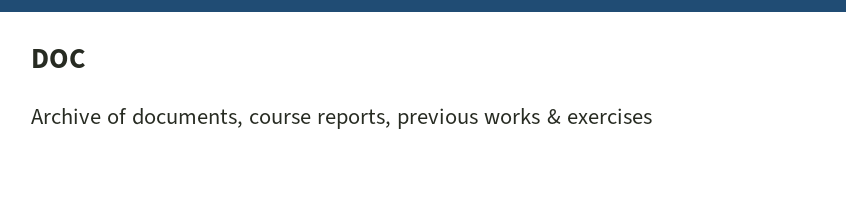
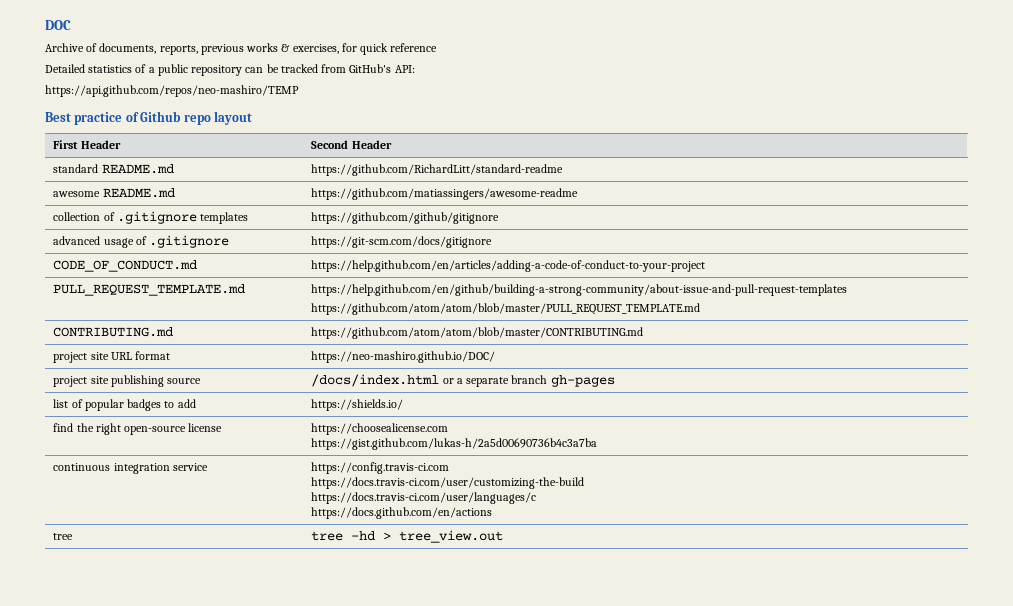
[249,113,312,124] course -> (157, 48) none
[566,108,652,124] exercises -> [292,43,438,55] [45,64,415,76] [45,85,299,97] [45,111,252,125] [53,140,121,149] [311,140,392,149] [53,164,174,174] [311,164,564,176] [53,188,175,198] [311,188,579,200] [53,211,249,224] [311,212,500,224] [53,235,230,248] [311,236,493,248] [53,260,198,272] [311,260,706,272] [53,284,246,296] [311,284,848,296] [311,303,701,315] [53,327,174,337] [311,327,644,339] [53,351,171,363] [311,351,496,363] [53,375,202,387] [311,374,615,387] [53,399,196,411] [311,399,404,411] [53,423,223,435] [311,423,449,435] [311,438,598,450] [53,463,208,474] [311,462,450,474] [311,477,585,489] [311,492,537,504] [311,507,493,519] [53,533,74,540] [311,530,504,543] exercises, for quick reference // Detailed statistics of a public repository can be tracked from GitHub's API: // https://api.github.com/repos/neo-mashiro/TEMP // Best practice of Github repo layout // First Header | Second Header // standard README.md | https://github.com/RichardLitt/standard-readme // awesome README.md | https://github.com/matiassingers/awesome-readme // collection of .gitignore templates | https://github.com/github/gitignore // advanced usage of .gitignore | https://git-scm.com/docs/gitignore // CODE_OF_CONDUCT.md | https://help.github.com/en/articles/adding-a-code-of-conduct-to-your-project // PULL_REQUEST_TEMPLATE.md | https://help.github.com/en/github/building-a-strong-community/about-issue-and-pull-request-templates // https://github.com/atom/atom/blob/master/PULL_REQUEST_TEMPLATE.md // CONTRIBUTING.md | https://github.com/atom/atom/blob/master/CONTRIBUTING.md // project site URL format | https://neo-mashiro.github.io/DOC/ // project site publishing source | /docs/index.html or a separate branch gh-pages // list of popular badges to add | https://shields.io/ // find the right open-source license | https://choosealicense.com // https://gist.github.com/lukas-h/2a5d00690736b4c3a7ba // continuous integration service | https://config.travis-ci.com // https://docs.travis-ci.com/user/customizing-the-build // https://docs.travis-ci.com/user/languages/c // https://docs.github.com/en/actions // tree | tree -hd > tree_view.out

